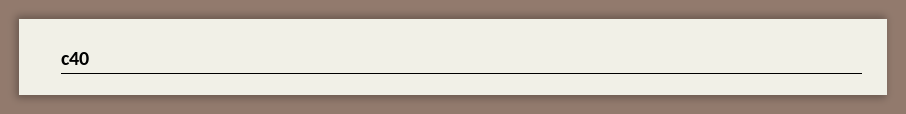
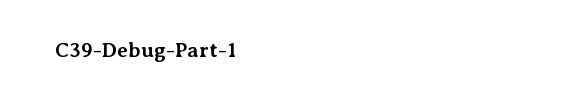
[61,52,89,65] c40 -> [55,42,236,62] C39-Debug-Part-1

